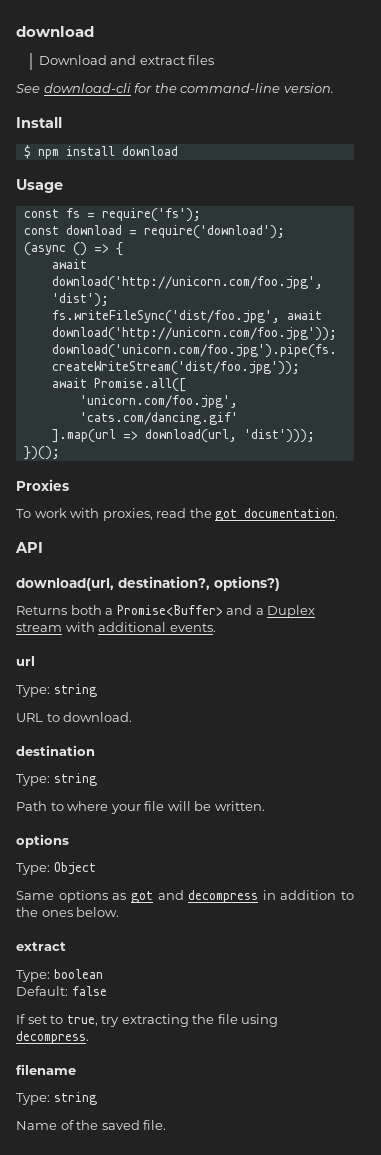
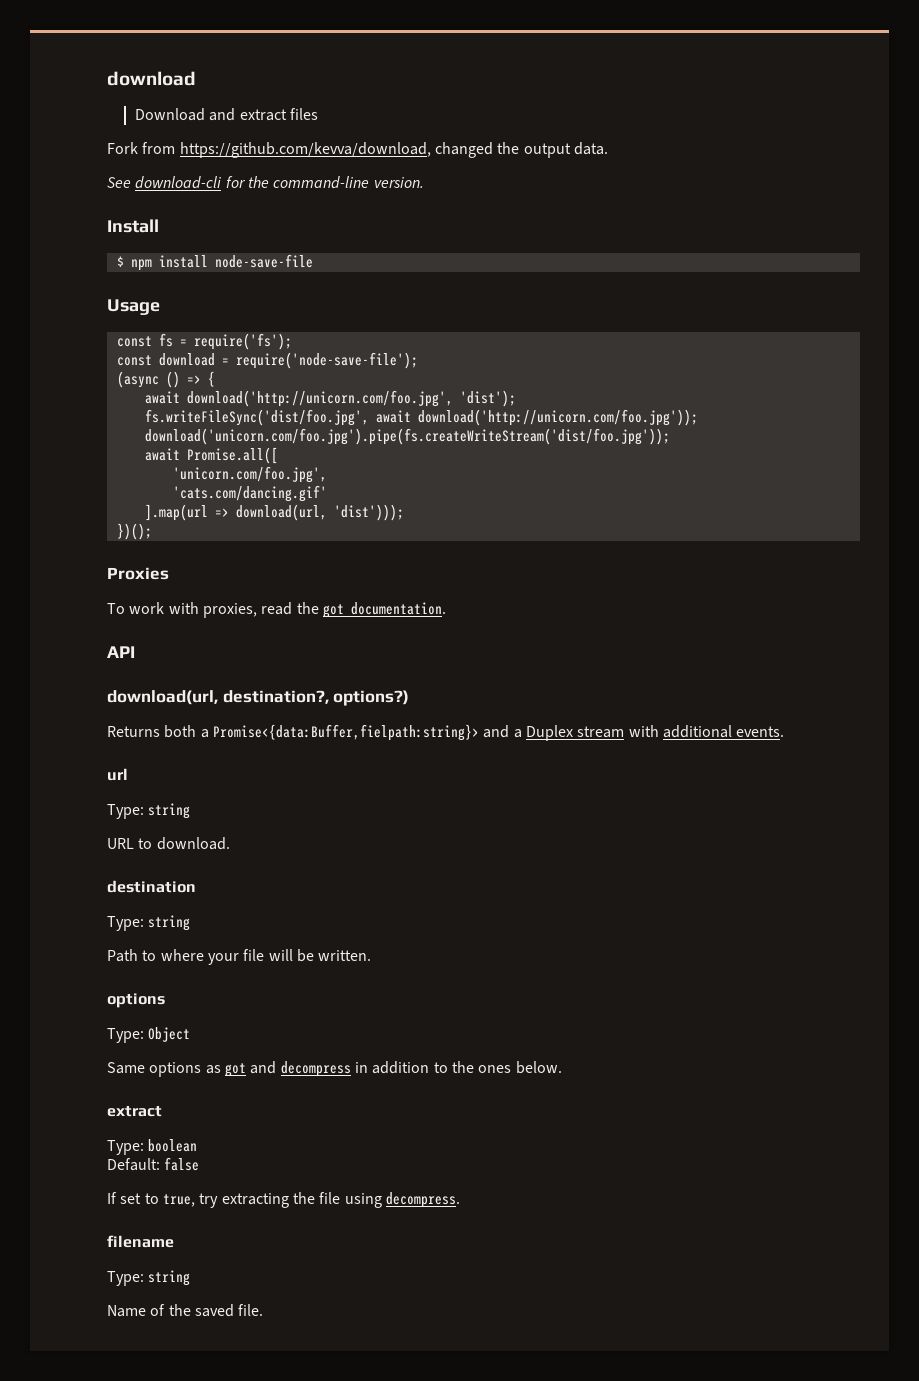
(215, 60) none -> [107,142,608,158] // Fork from https://github.com/kevva/download, changed the output data.
[121,146,178,156] download -> [214,254,313,268] node-save-file
[143,225,285,239] require('download'); -> [235,352,418,369] require('node-save-file');
[116,605,223,616] Promise<Buffer> -> [212,724,479,741] Promise<{data:Buffer,fielpath:string}>

